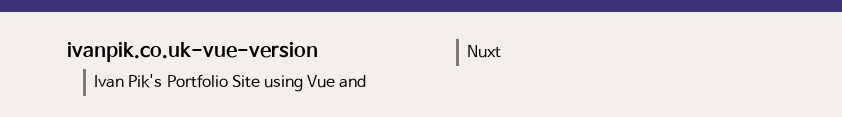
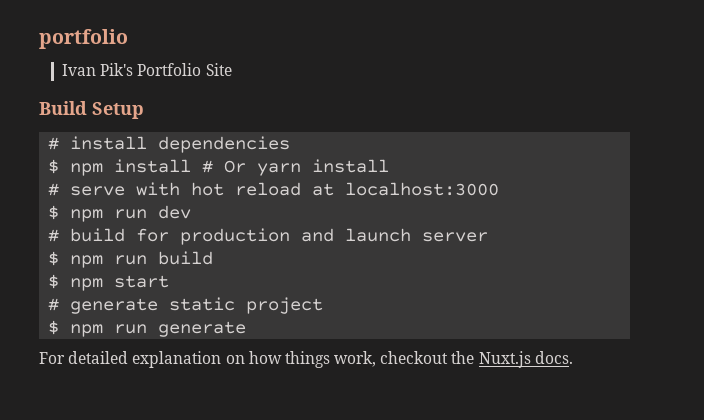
[67,42,318,62] ivanpik.co.uk-vue-version -> [39,29,128,49] portfolio
[263,75,367,92] [467,45,502,58] using Vue and Nuxt -> [39,101,144,119] [48,136,291,153] [48,159,390,176] [48,182,500,196] [48,205,192,222] [48,228,489,245] [48,251,214,268] [48,274,170,291] [48,297,324,314] [48,320,247,337] [39,351,573,368] // Build Setup // # install dependencies // $ npm install # Or yarn install // # serve with hot reload at localhost:3000 // $ npm run dev // # build for production and launch server // $ npm run build // $ npm start // # generate static project // $ npm run generate // For detailed explanation on how things work, checkout the Nuxt.js docs.

